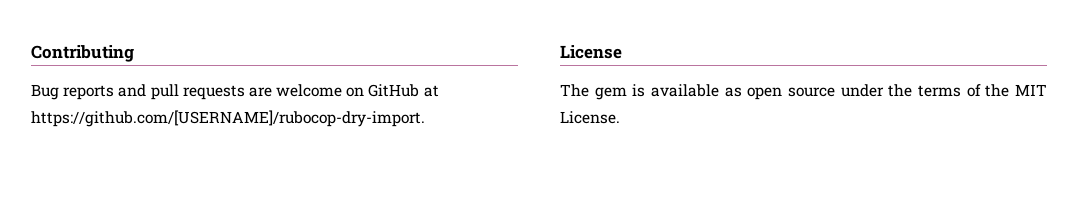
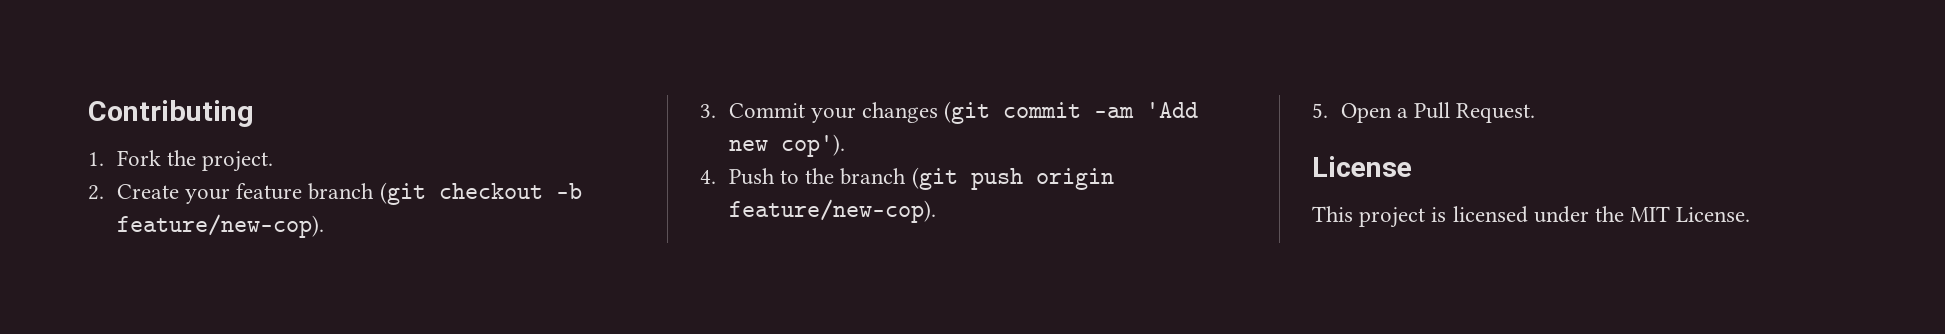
[31,84,439,100] [31,110,425,127] [560,45,622,59] [560,84,981,100] Bug reports and pull requests are welcome on GitHub at https://github.com/[USERNAME]/rubocop-dry-import. // License // The gem is available as open source under the terms of -> [88,150,274,172] [88,182,582,205] [116,214,324,238] [700,101,1199,124] [728,134,845,157] [700,167,1114,190] [728,199,936,223] [1312,102,1536,123] [1312,156,1412,177] [1312,206,1589,228] 1. Fork the project. // 2. Create your feature branch (git checkout -b feature/new-cop). // 3. Commit your changes (git commit -am 'Add new cop'). // 4. Push to the branch (git push origin feature/new-cop). // 5. Open a Pull Request. // License // This project is licensed under

